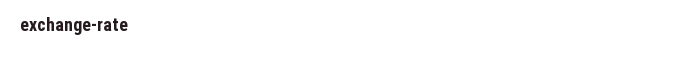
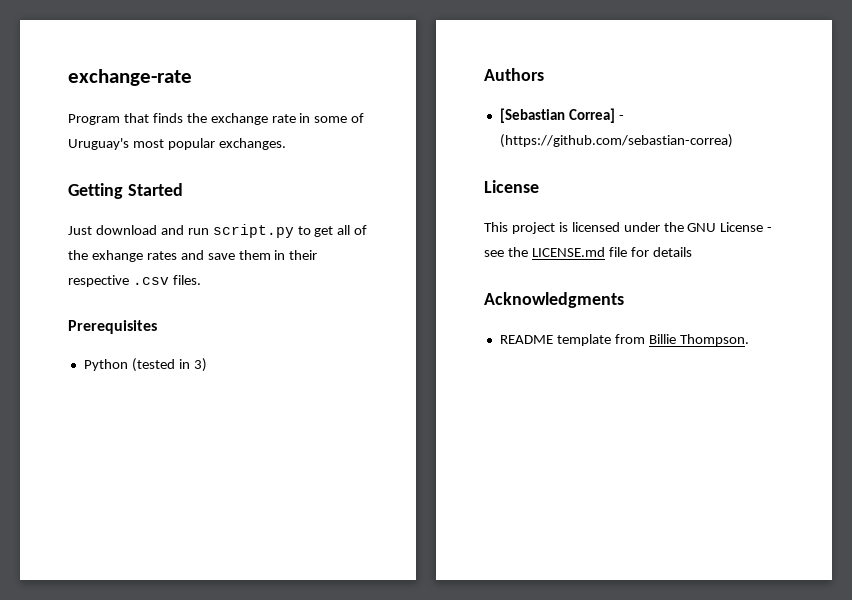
(128, 26) none -> [68,113,365,125] [68,138,286,150] [68,183,183,199] [68,224,368,238] [68,250,318,262] [68,275,201,287] [68,320,157,334] [83,358,207,372] [484,68,544,81] [499,108,624,123] [499,134,733,148] [484,180,539,193] [484,222,773,234] [484,247,692,257] [484,292,624,308] [499,334,749,346] // Program that finds the exchange rate in some of Uruguay's most popular exchanges. // Getting Started // Just download and run script.py to get all of the exhange rates and save them in their respective .csv files. // Prerequisites // Python (tested in 3) // Authors // [Sebastian Correa] - (https://github.com/sebastian-correa) // License // This project is licensed under the GNU License - see the LICENSE.md file for details // Acknowledgments // README template from Billie Thompson.

